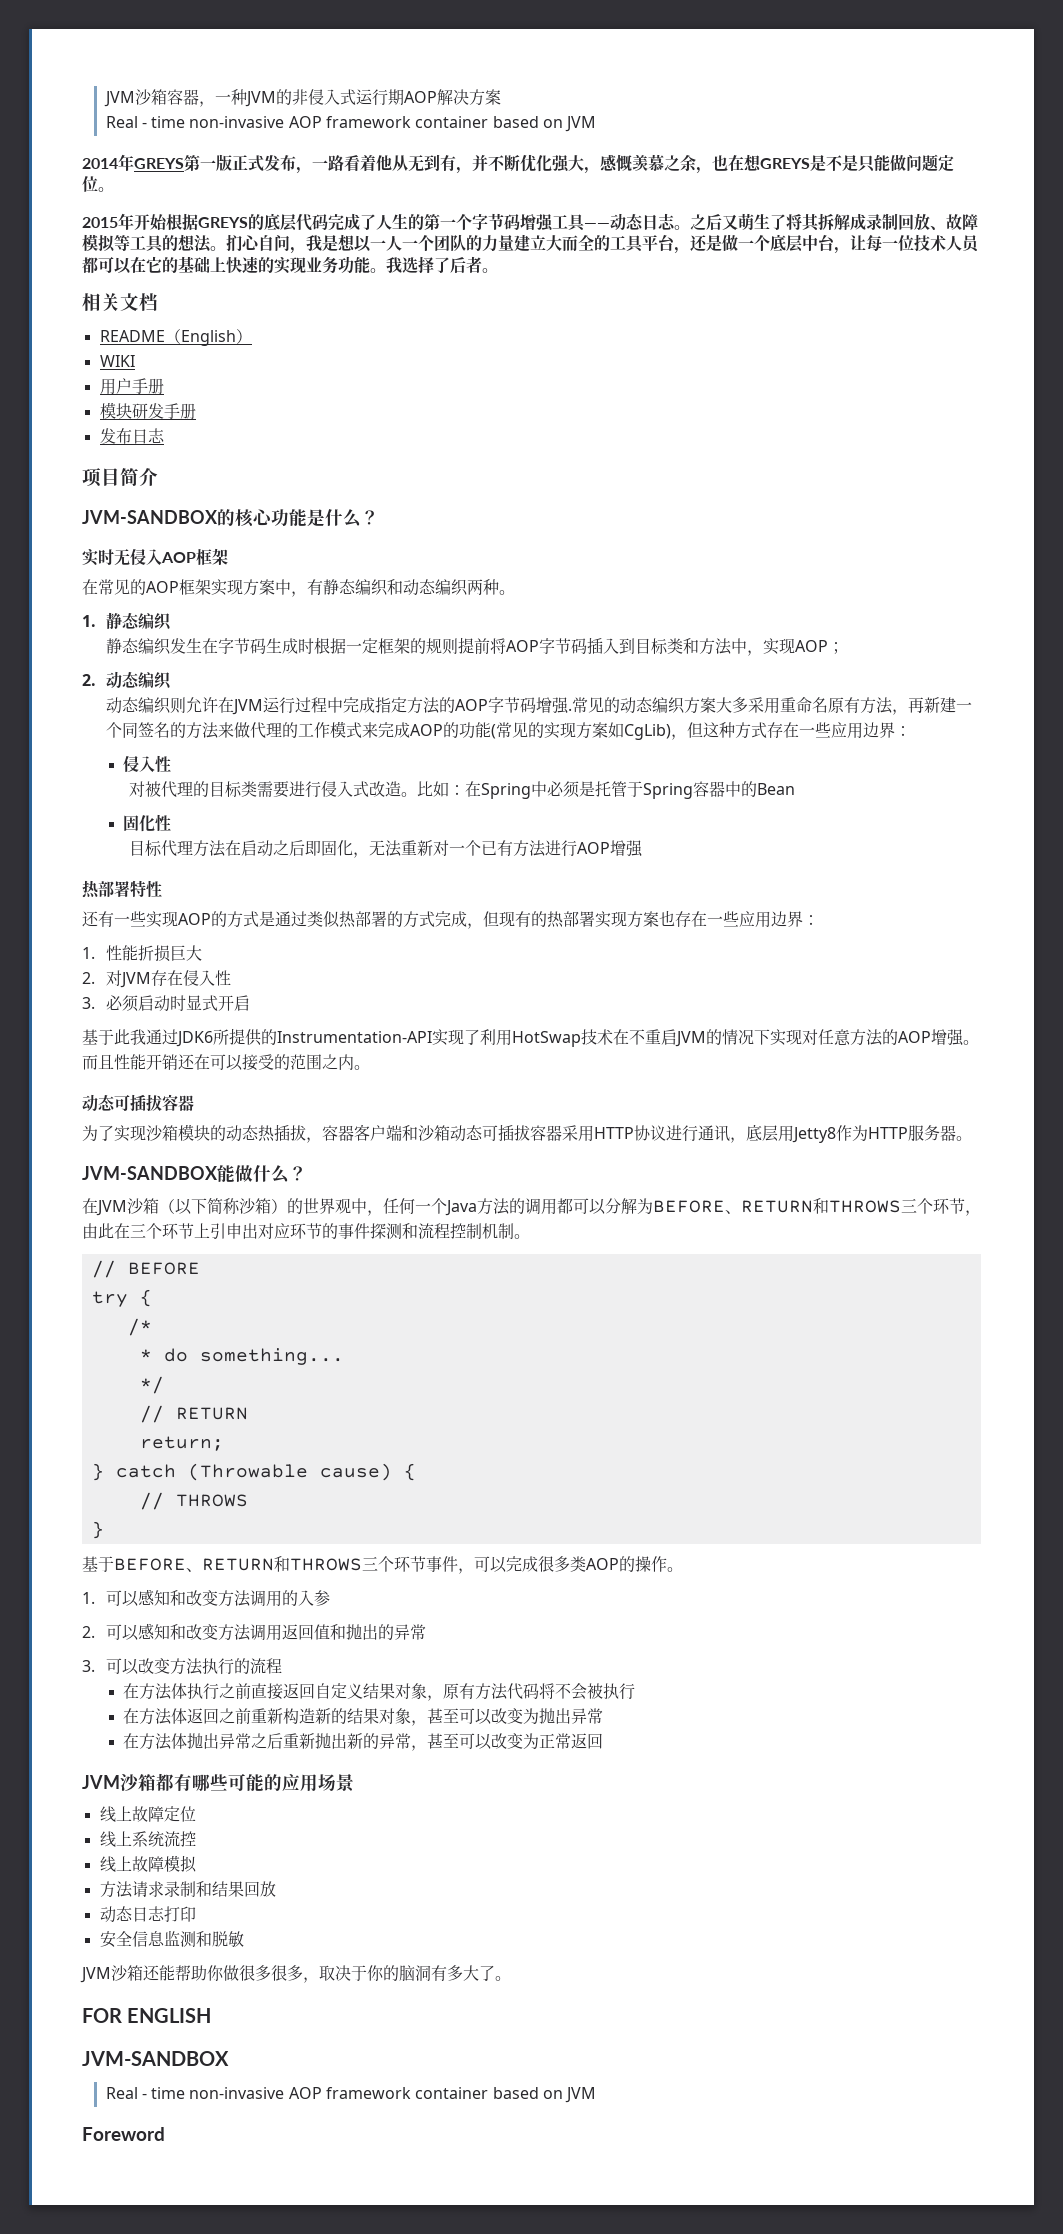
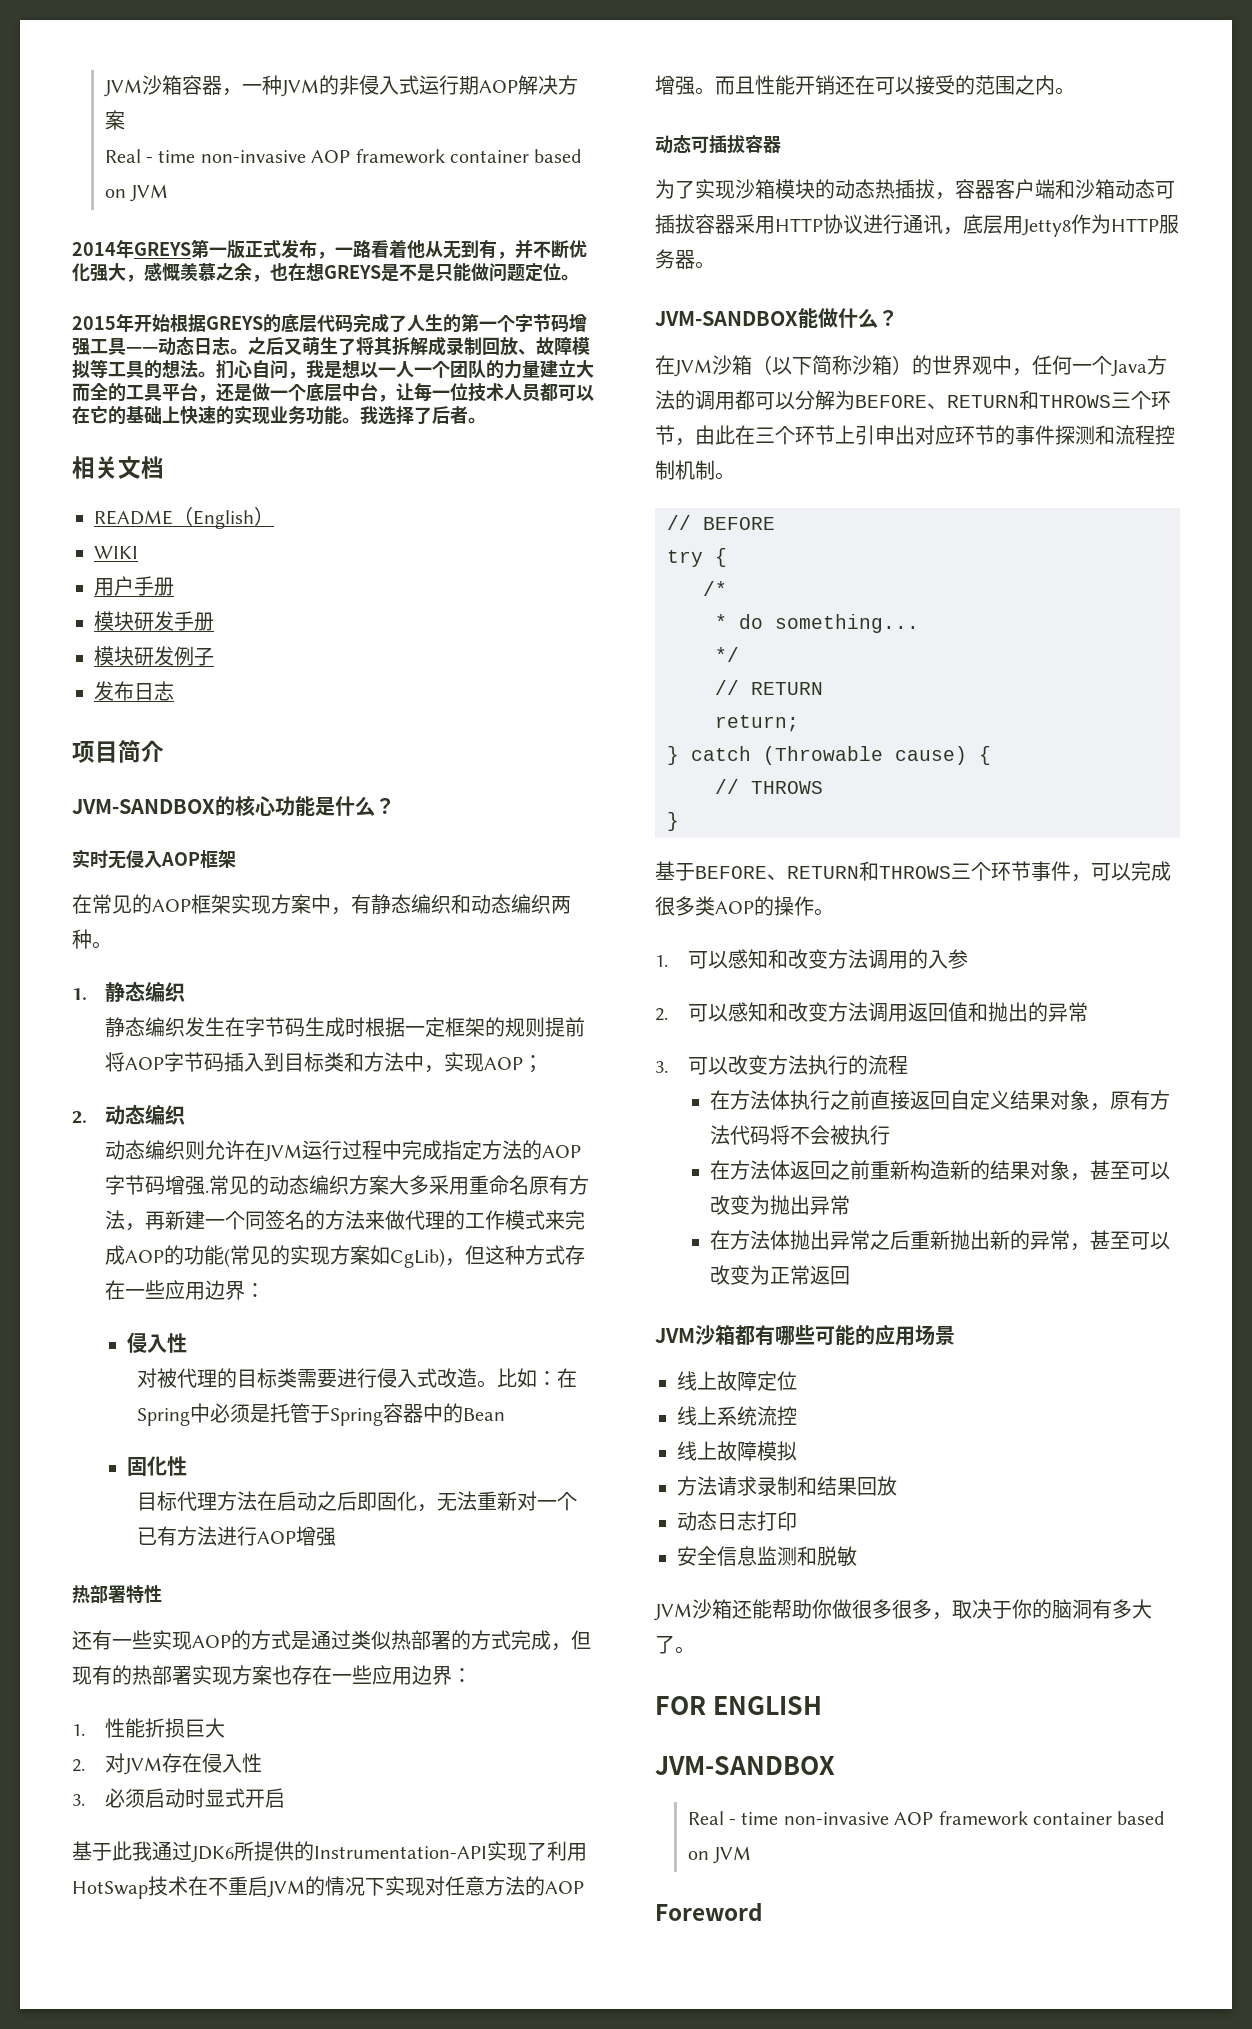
(196, 411) none -> [94,646,214,666] // 模块研发例子

